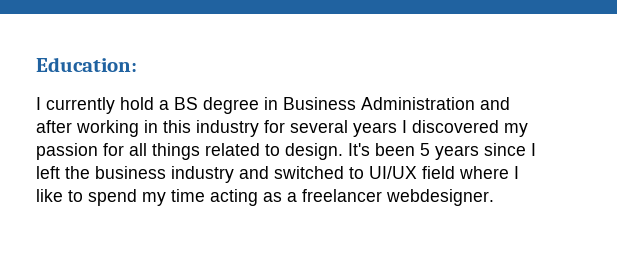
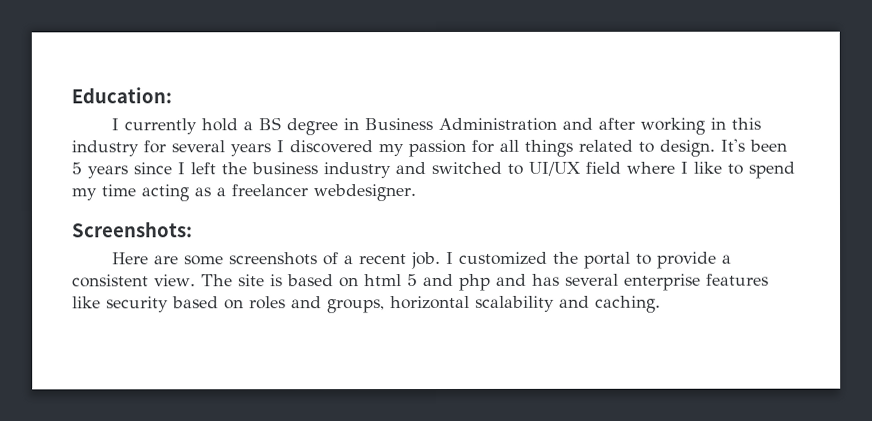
(494, 197) none -> [72,221,193,238] [112,251,733,270] [72,273,769,291] [72,295,661,314] // Screenshots: // Here are some screenshots of a recent job. I customized the portal to provide a consistent view. The site is based on html 5 and php and has several enterprise features like security based on roles and groups, horizontal scalability and caching.

